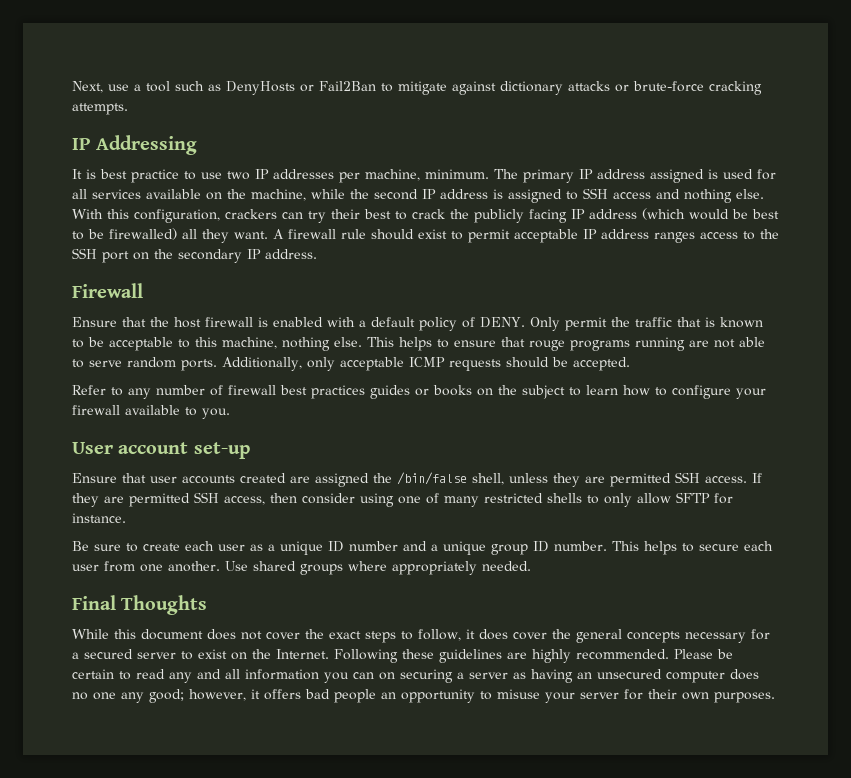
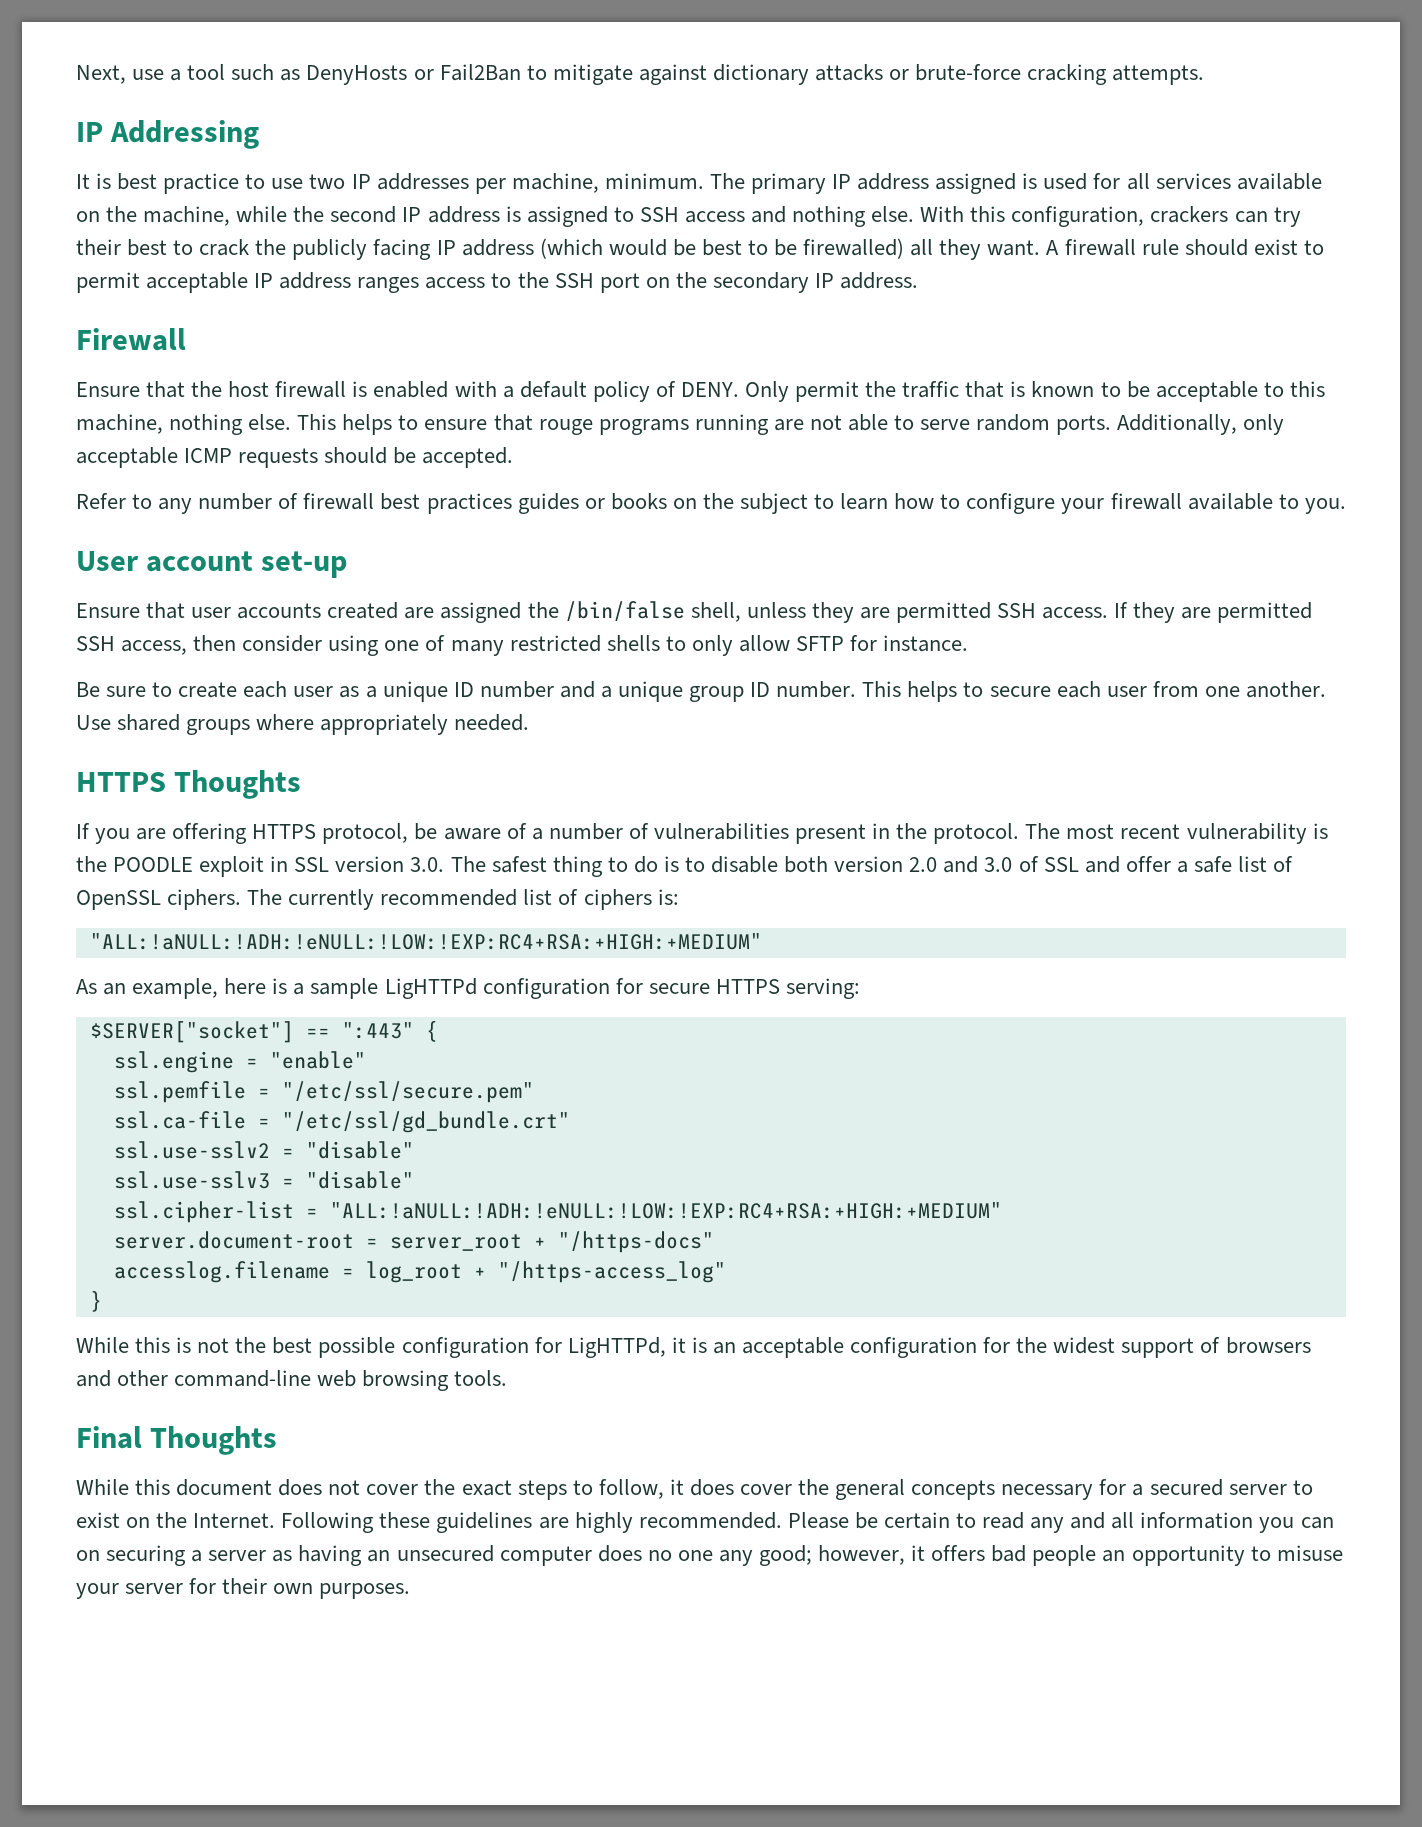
(531, 566) none -> [76,770,302,799] [76,823,1328,844] [76,856,1294,877] [76,889,679,910] [89,933,762,950] [76,978,860,999] [89,1020,438,1043] [113,1051,366,1073] [113,1081,534,1103] [113,1111,570,1133] [113,1141,414,1159] [113,1171,414,1189] [113,1201,1002,1223] [113,1231,714,1253] [113,1261,726,1283] [89,1290,102,1312] [76,1337,1311,1358] [76,1370,508,1391] // HTTPS Thoughts // If you are offering HTTPS protocol, be aware of a number of vulnerabilities present in the protocol. The most recent vulnerability is the POODLE exploit in SSL version 3.0. The safest thing to do is to disable both version 2.0 and 3.0 of SSL and offer a safe list of OpenSSL ciphers. The currently recommended list of ciphers is: // "ALL:!aNULL:!ADH:!eNULL:!LOW:!EXP:RC4+RSA:+HIGH:+MEDIUM" // As an example, here is a sample LigHTTPd configuration for secure HTTPS serving: // $SERVER["socket"] == ":443" { // ssl.engine = "enable" // ssl.pemfile = "/etc/ssl/secure.pem" // ssl.ca-file = "/etc/ssl/gd_bundle.crt" // ssl.use-sslv2 = "disable" // ssl.use-sslv3 = "disable" // ssl.cipher-list = "ALL:!aNULL:!ADH:!eNULL:!LOW:!EXP:RC4+RSA:+HIGH:+MEDIUM" // server.document-root = server_root + "/https-docs" // accesslog.filename = log_root + "/https-access_log" // } // While this is not the best possible configuration for LigHTTPd, it is an acceptable configuration for the widest support of browsers and other command-line web browsing tools.

